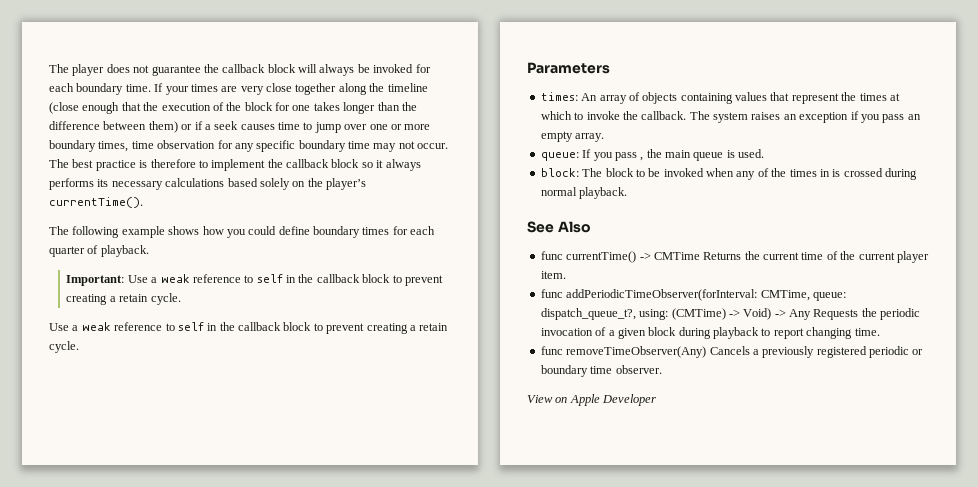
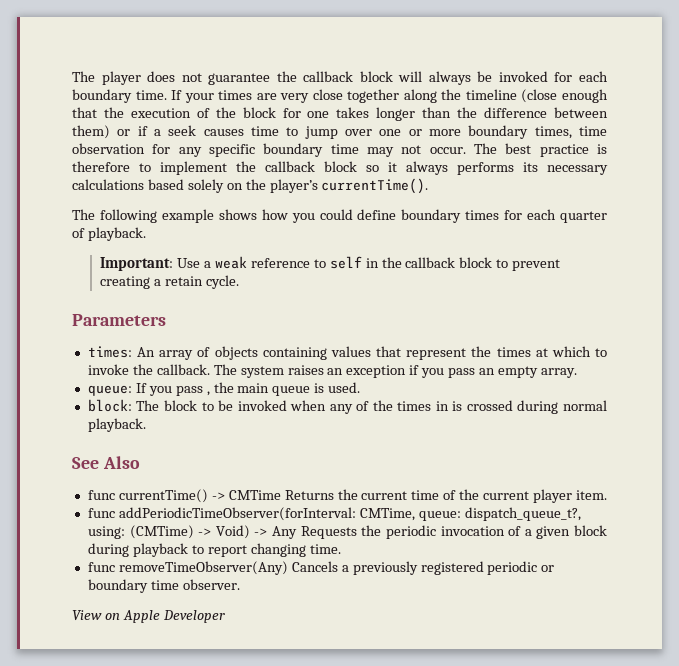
[49,322,449,334] [49,341,79,353] // Use a weak reference to self in the callback block to prevent creating a retain cycle. -> (239, 282) none

